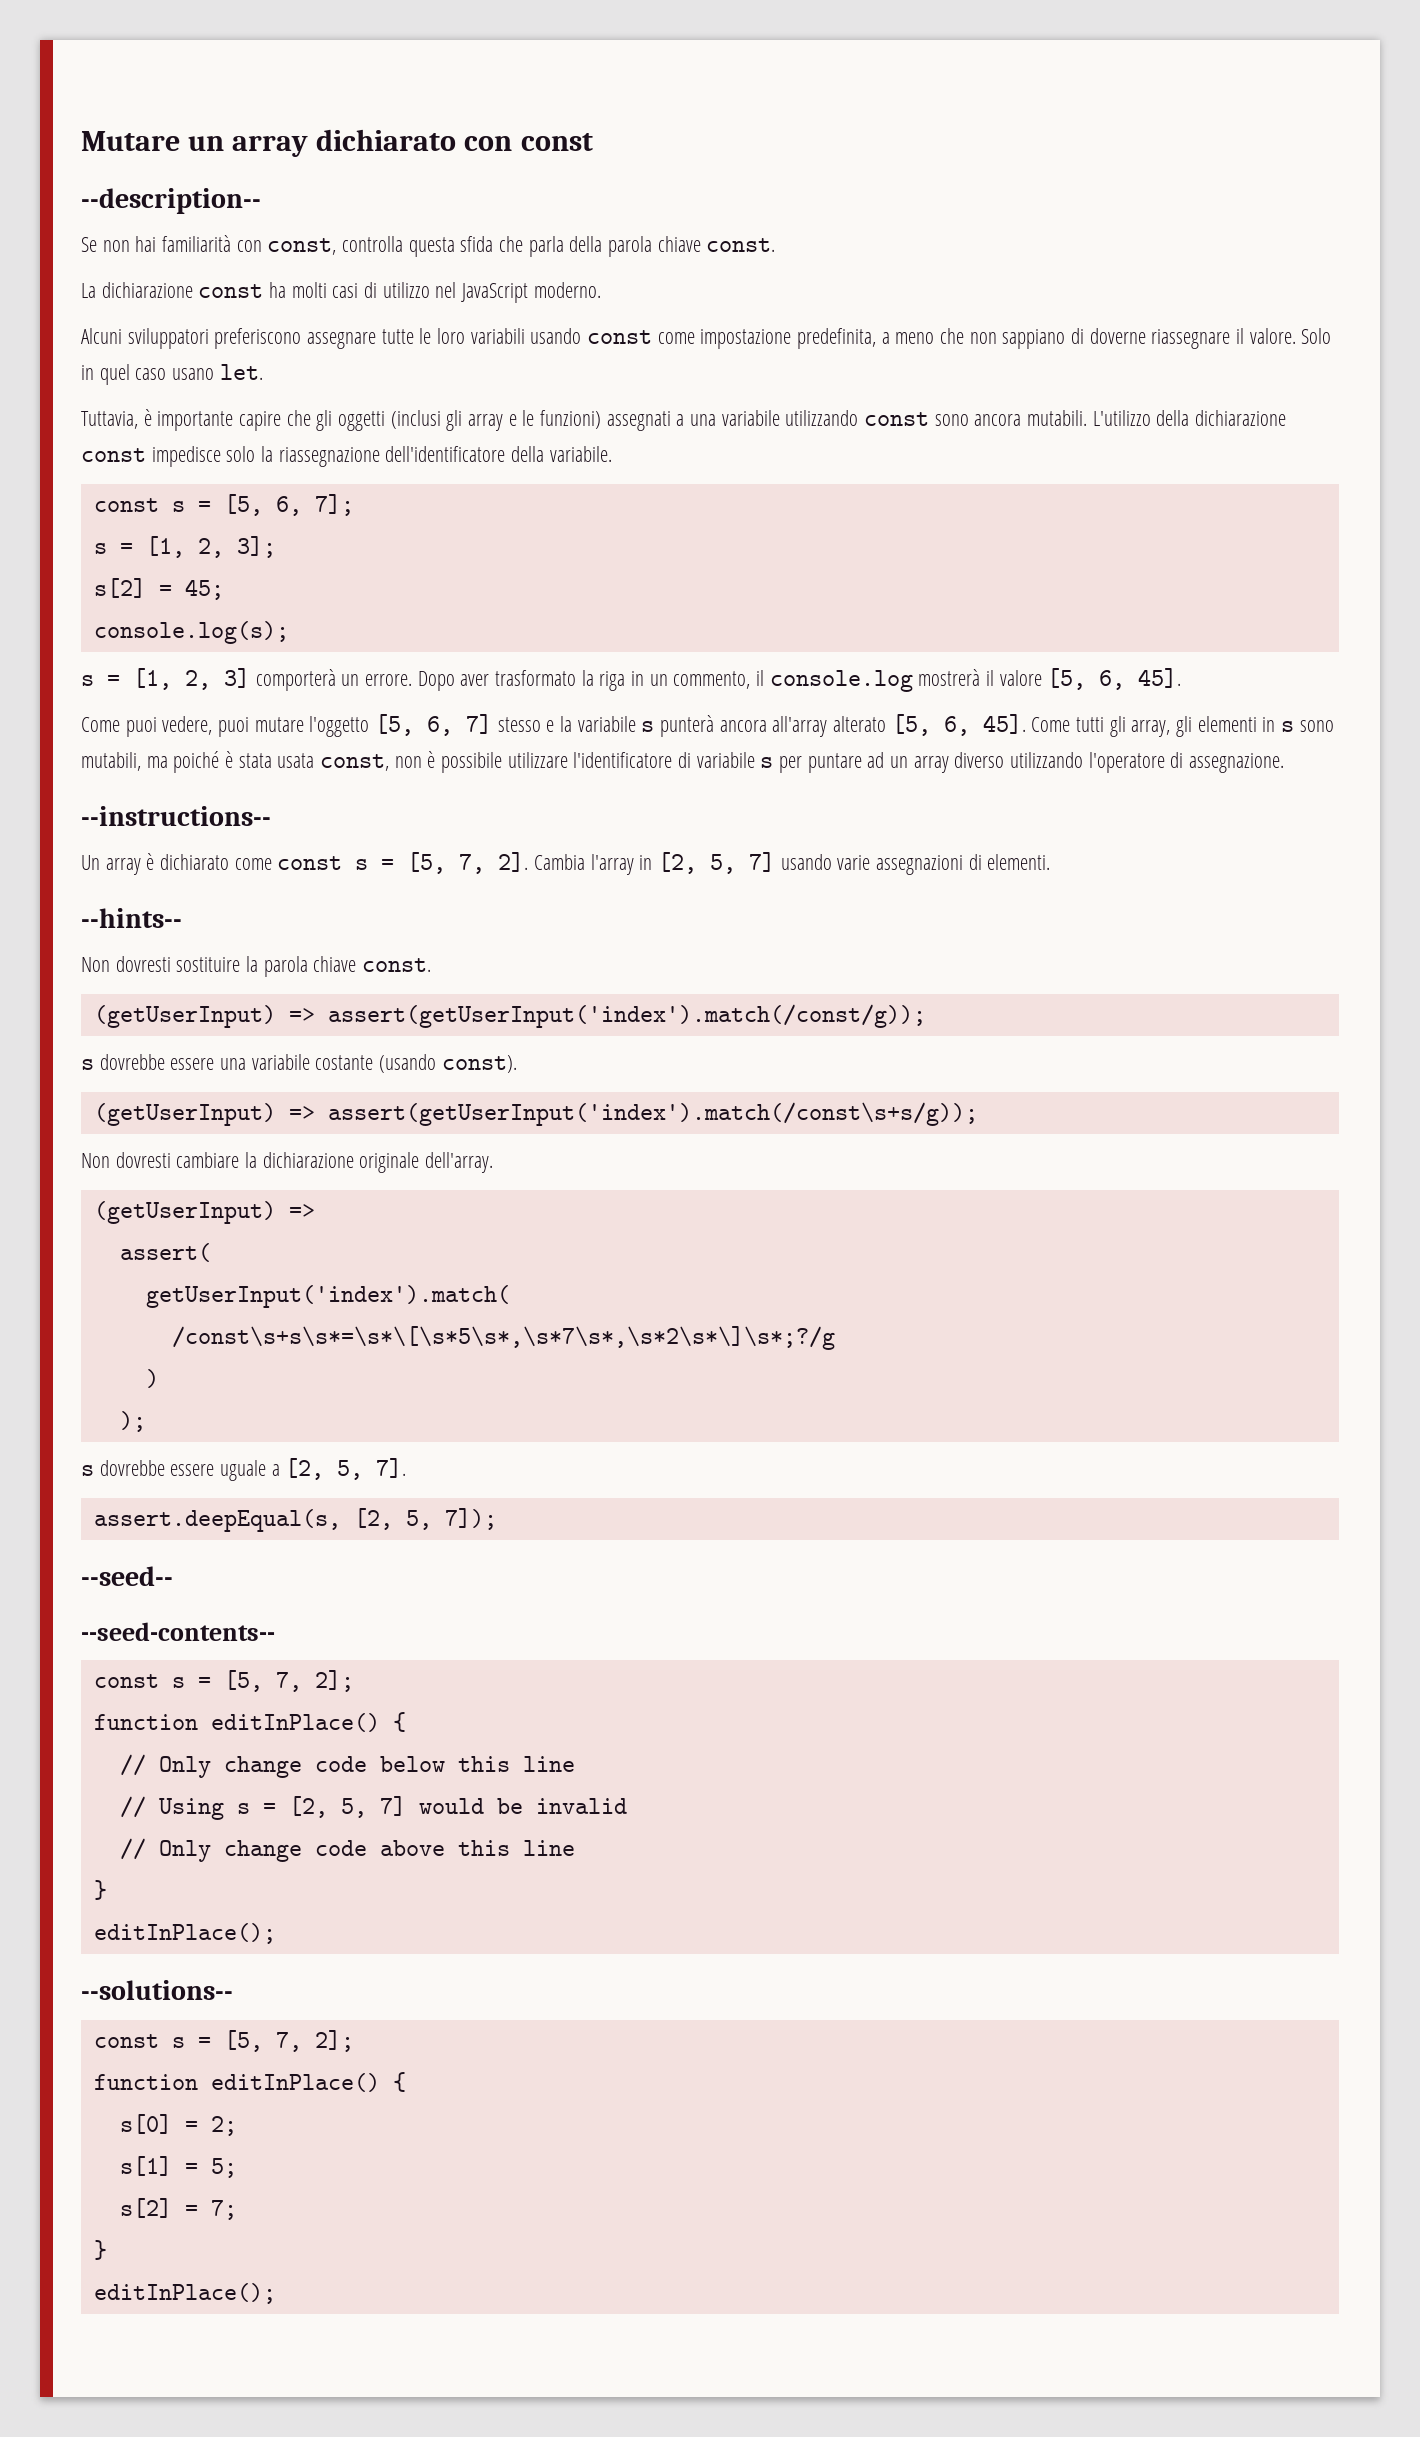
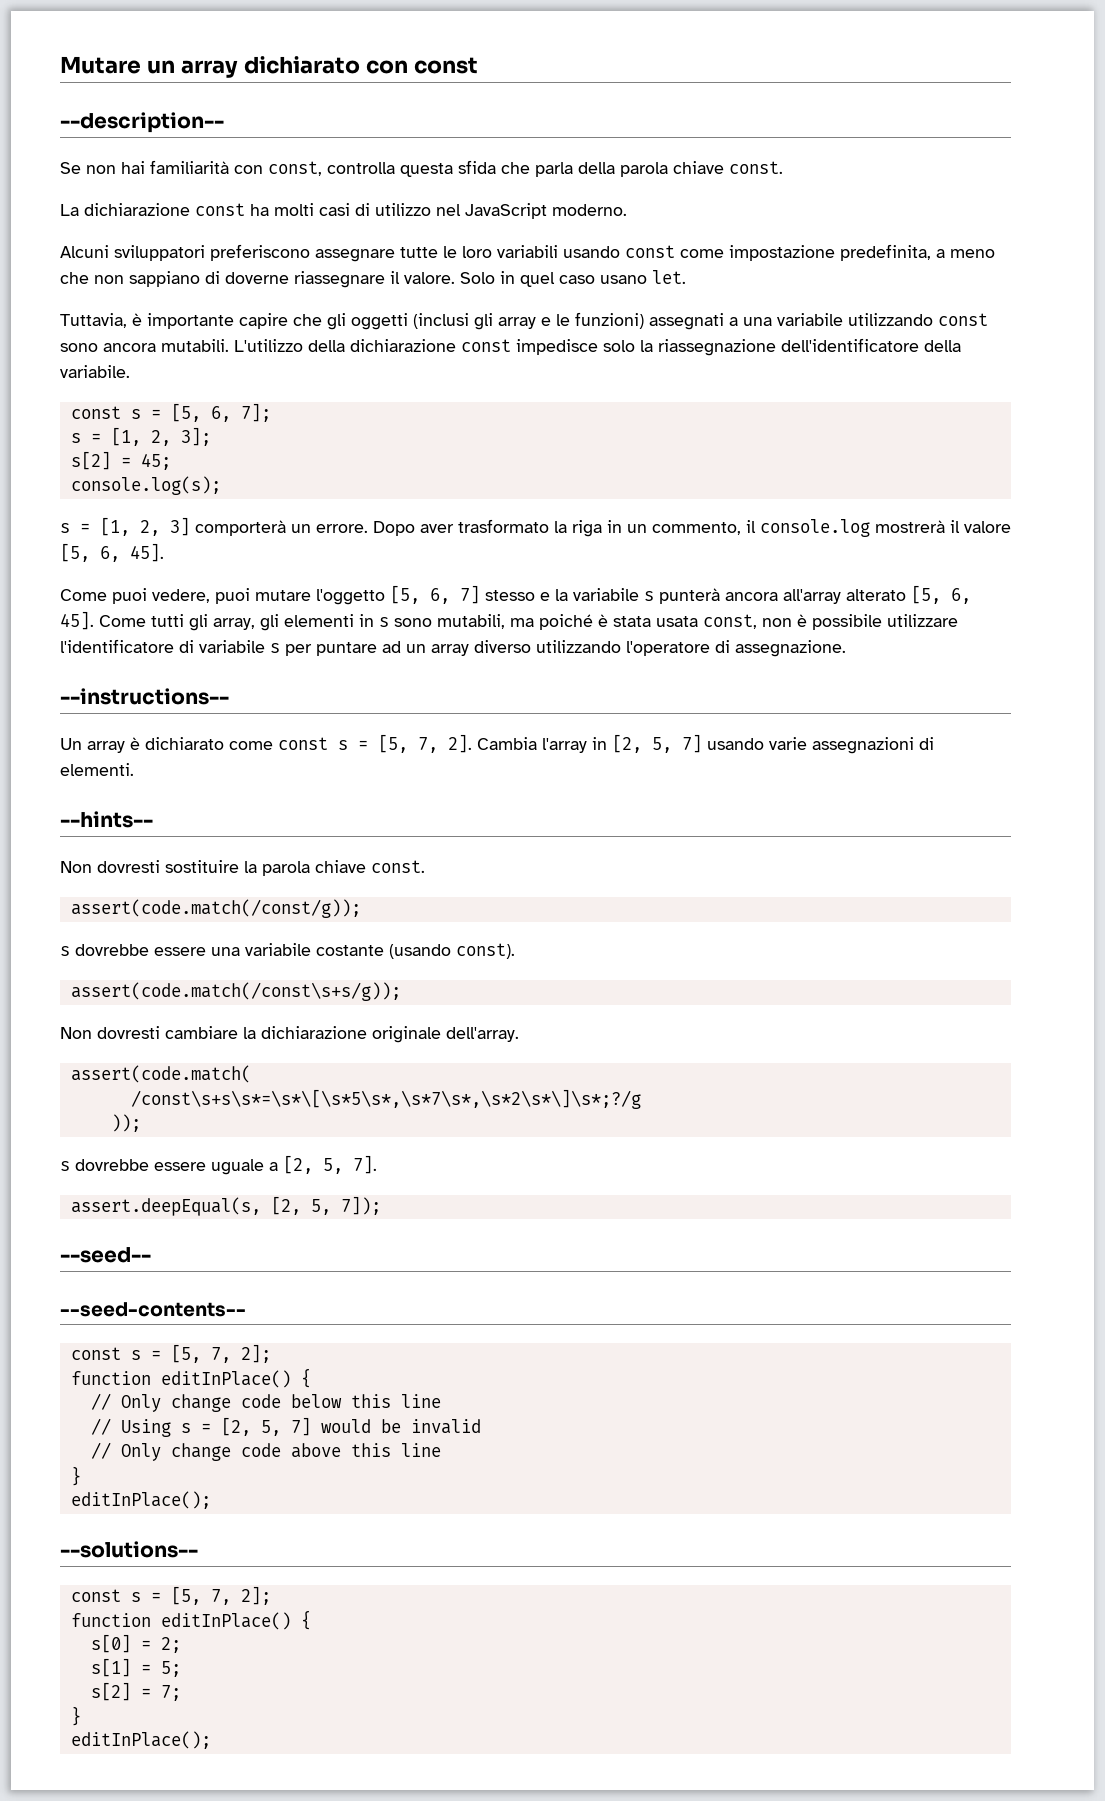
[93,1004,926,1028] (getUserInput) => assert(getUserInput('index').match(/const/g)); -> [70,899,361,918] assert(code.match(/const/g));
[93,1102,978,1126] (getUserInput) => assert(getUserInput('index').match(/const\s+s/g)); -> [70,982,401,1001] assert(code.match(/const\s+s/g));
[93,1201,315,1224] [119,1243,211,1262] [145,1285,510,1308] (getUserInput) => // assert( // getUserInput('index').match( -> [70,1065,251,1083] assert(code.match(
[145,1369,159,1388] [119,1411,146,1432] ) // ); -> [110,1114,141,1132] ));

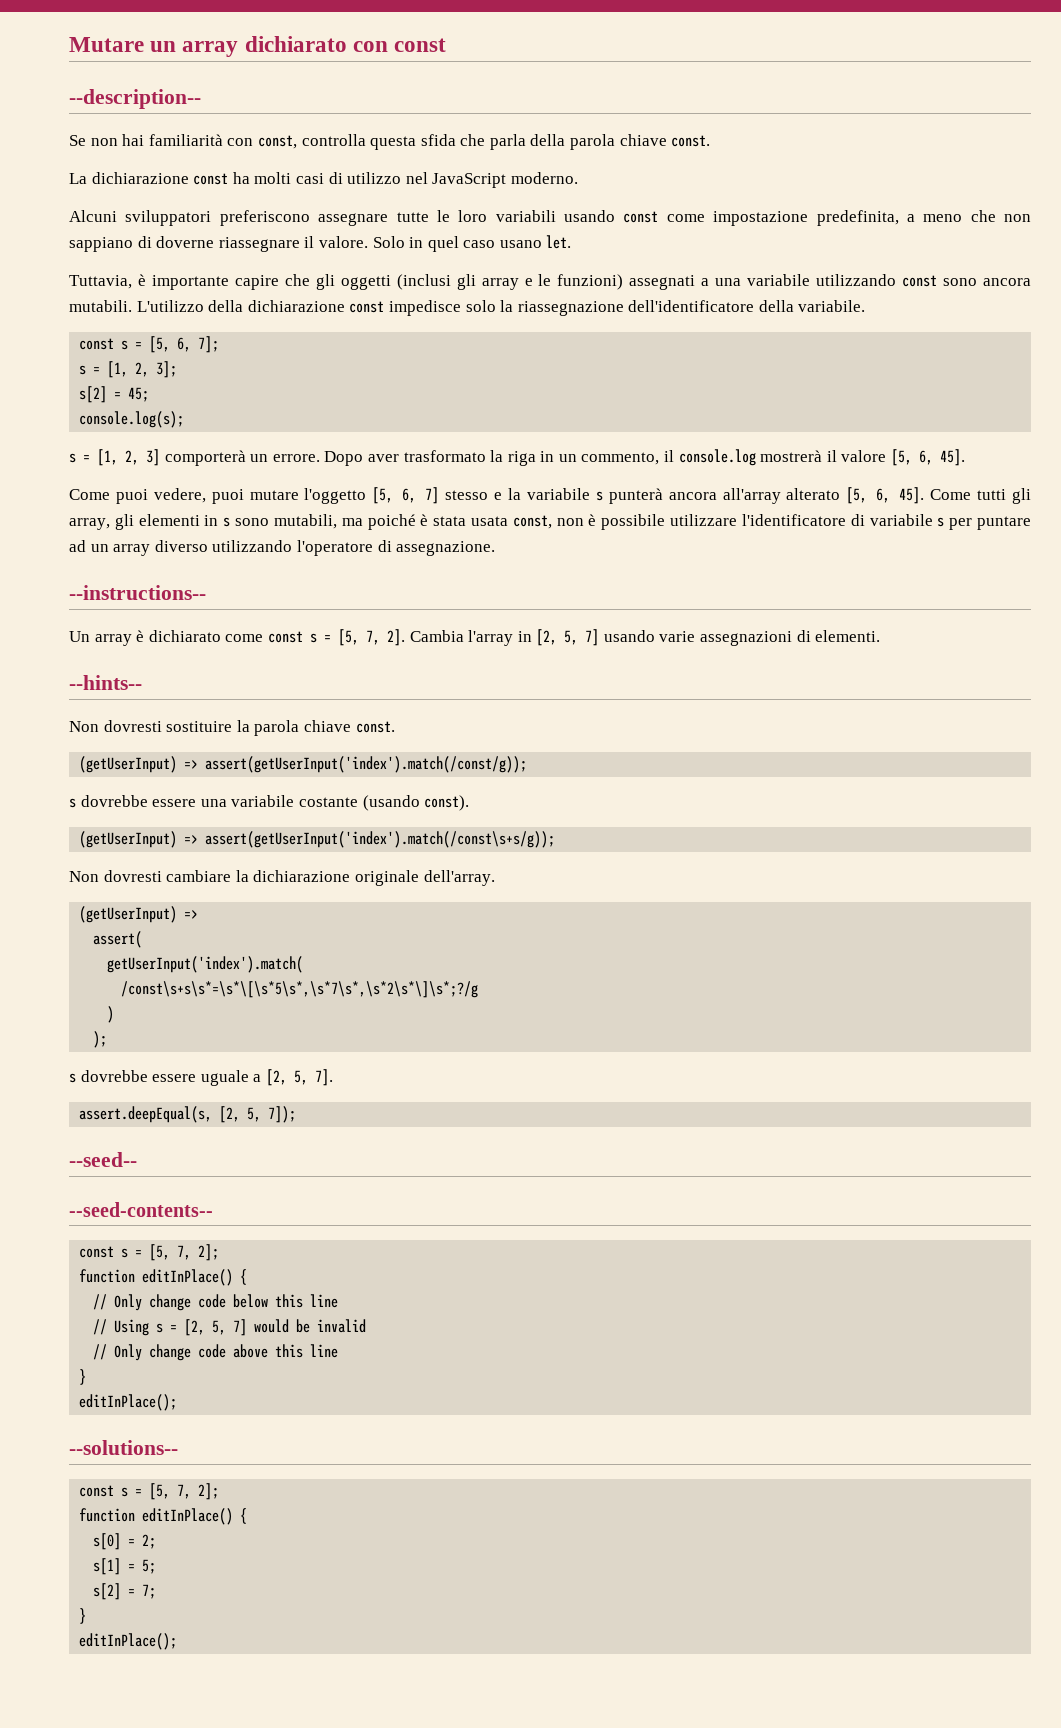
[70,899,361,918] assert(code.match(/const/g)); -> [79,756,528,773] (getUserInput) => assert(getUserInput('index').match(/const/g));
[70,982,401,1001] assert(code.match(/const\s+s/g)); -> [79,831,556,848] (getUserInput) => assert(getUserInput('index').match(/const\s+s/g));
[70,1065,251,1083] assert(code.match( -> [79,906,199,923] [93,931,143,948] [107,956,304,973] (getUserInput) => // assert( // getUserInput('index').match(
[110,1114,141,1132] )); -> [107,1006,115,1023] [93,1031,108,1048] ) // );

